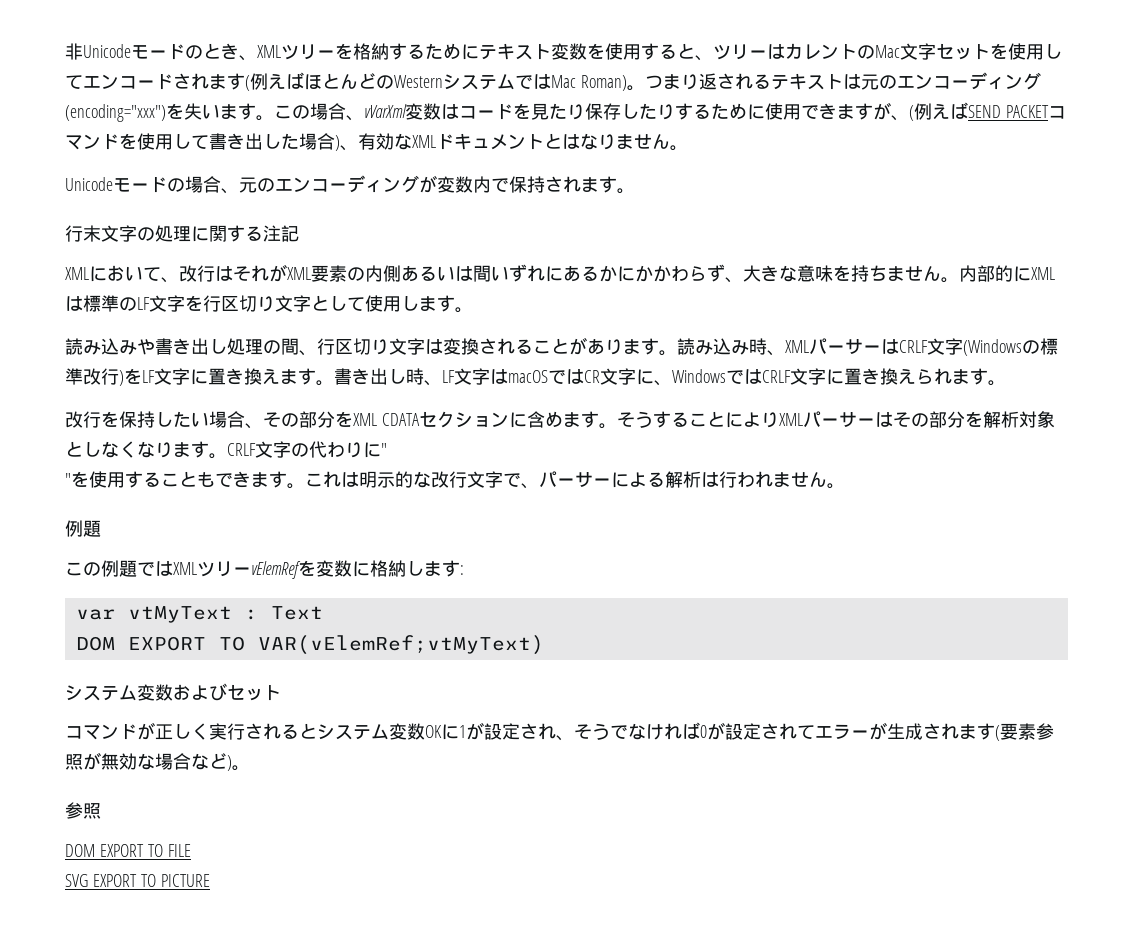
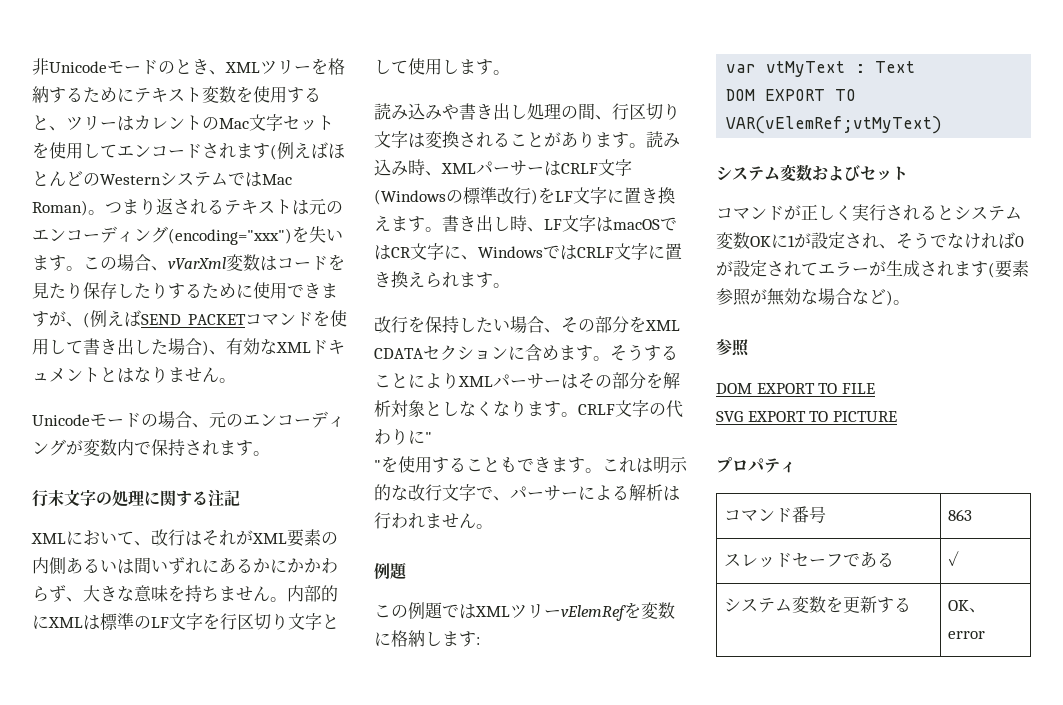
(210, 880) none -> [716,457,796,473] [724,506,827,523] [948,509,973,521] [724,552,895,568] [948,551,960,566] [724,596,912,613] [948,600,987,613] [948,631,986,639] // プロパティ // コマンド番号 | 863 // スレッドセーフである | ✓ // システム変数を更新する | OK、error

